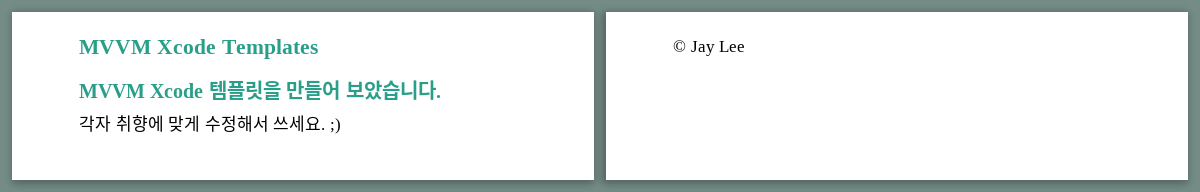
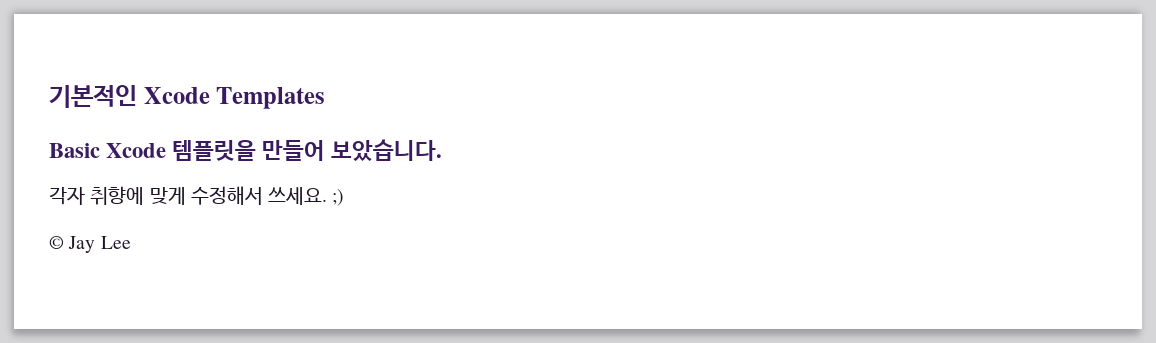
[79,40,151,54] MVVM -> [49,85,137,108] 기본적인
[79,84,145,98] MVVM -> [49,143,100,158] Basic

